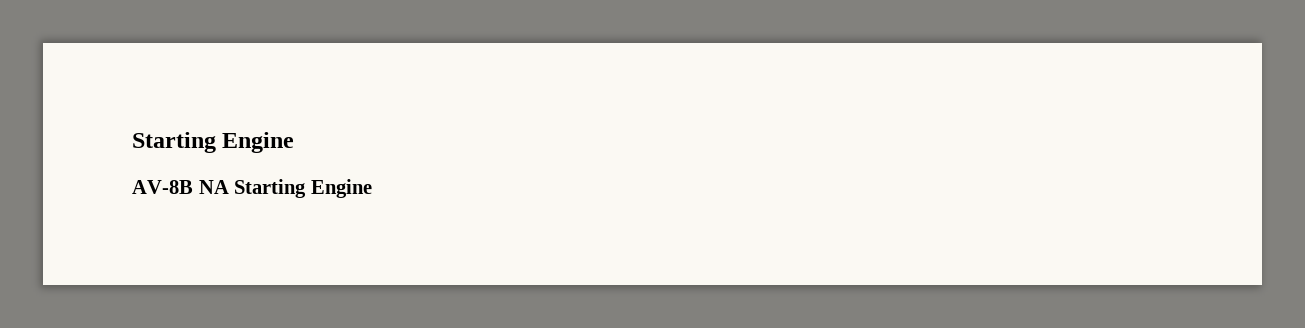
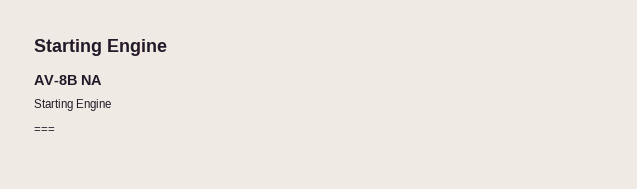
[234,179,372,198] Starting Engine -> [34,99,112,111] [34,127,55,133] // Starting Engine // ===

